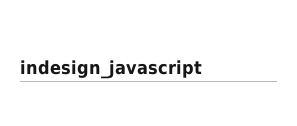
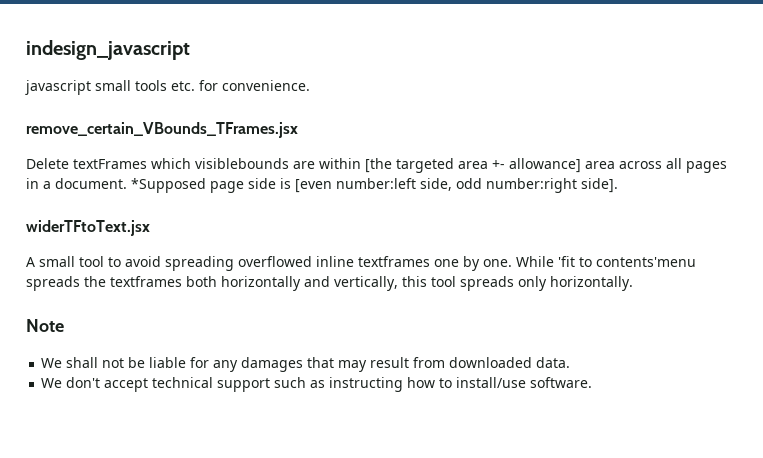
(202, 69) none -> [25,80,310,95] [26,122,298,138] [26,158,727,173] [26,178,618,193] [26,220,150,236] [26,256,696,271] [26,276,633,291] [26,319,64,332] [41,357,571,372] [41,377,593,392] // javascript small tools etc. for convenience. // remove_certain_VBounds_TFrames.jsx // Delete textFrames which visiblebounds are within [the targeted area +- allowance] area across all pages in a document. *Supposed page side is [even number:left side, odd number:right side]. // widerTFtoText.jsx // A small tool to avoid spreading overflowed inline textframes one by one. While 'fit to contents'menu spreads the textframes both horizontally and vertically, this tool spreads only horizontally. // Note // We shall not be liable for any damages that may result from downloaded data. // We don't accept technical support such as instructing how to install/use software.

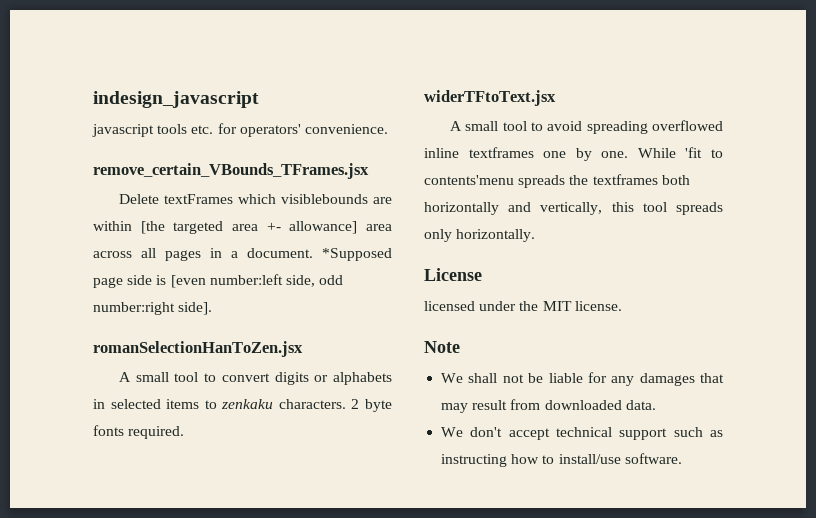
[95,80,131,91] small -> (154, 130) none
(218, 85) none -> [239,124,301,137] operators'
(618, 185) none -> [93,341,303,357] [118,372,392,385] [93,399,392,412] [93,425,185,439] // romanSelectionHanToZen.jsx // A small tool to convert digits or alphabets in selected items to zenkaku characters. 2 byte fonts required.
(633, 283) none -> [424,268,482,281] [424,301,622,311] // License // licensed under the MIT license.

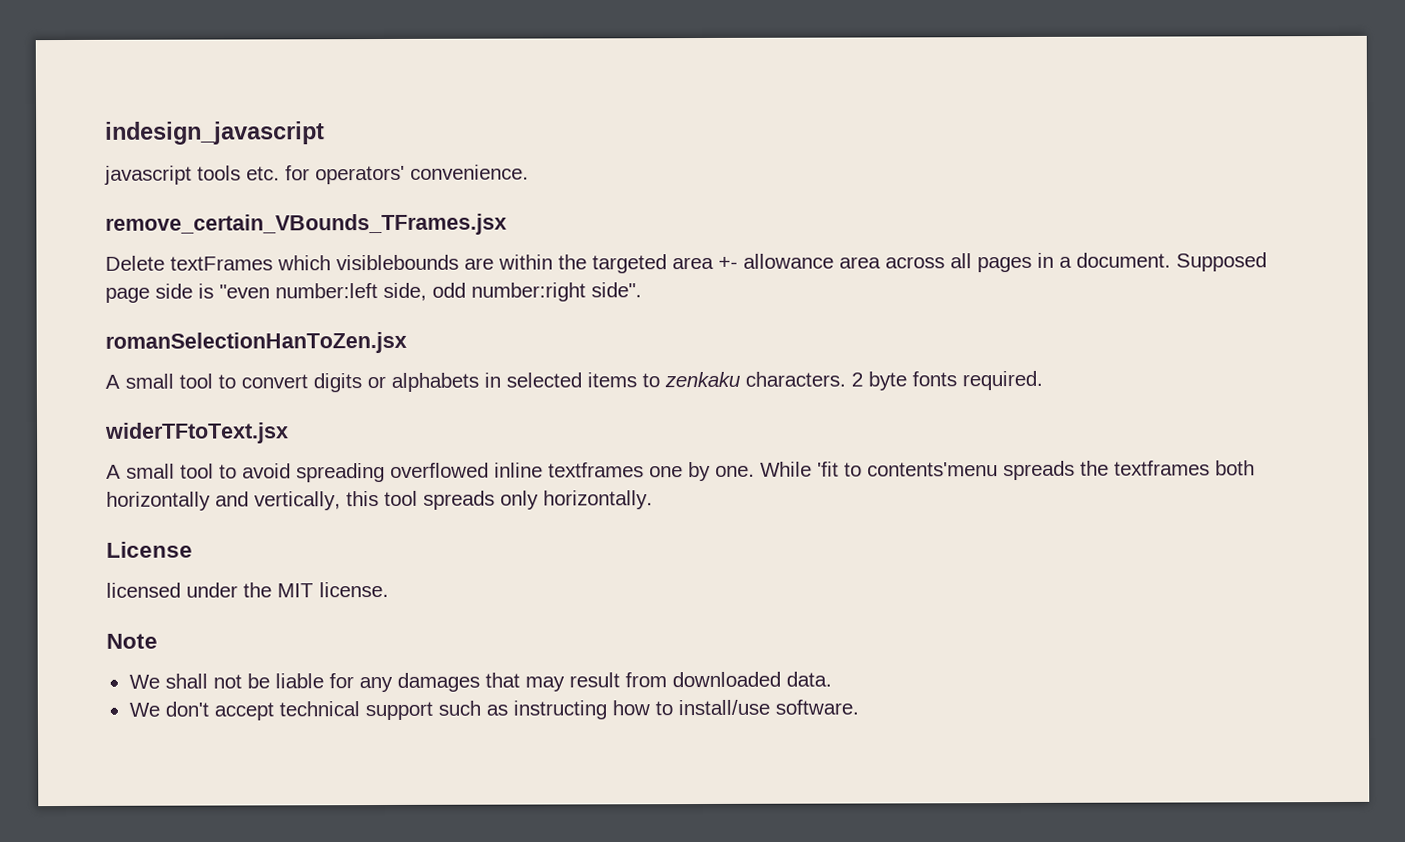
[140,221,165,234] [the -> [558,254,587,270] the
[289,221,358,234] allowance] -> [743,253,834,269] allowance
[322,248,392,261] *Supposed -> [1176,252,1267,272] Supposed
[170,275,206,288] [even -> [219,284,270,299] "even
[178,302,213,315] side]. -> [591,282,642,298] side".

